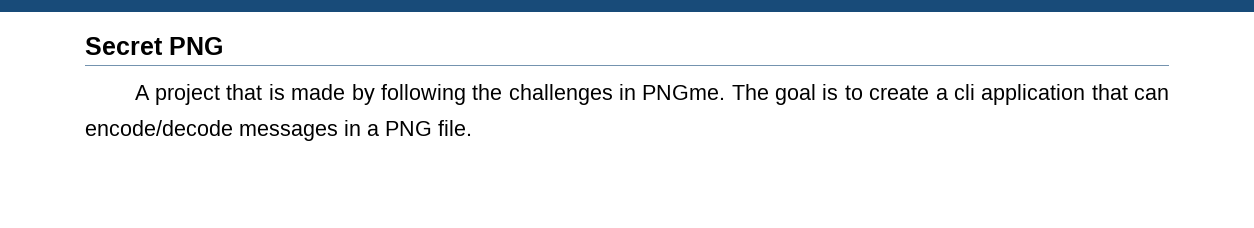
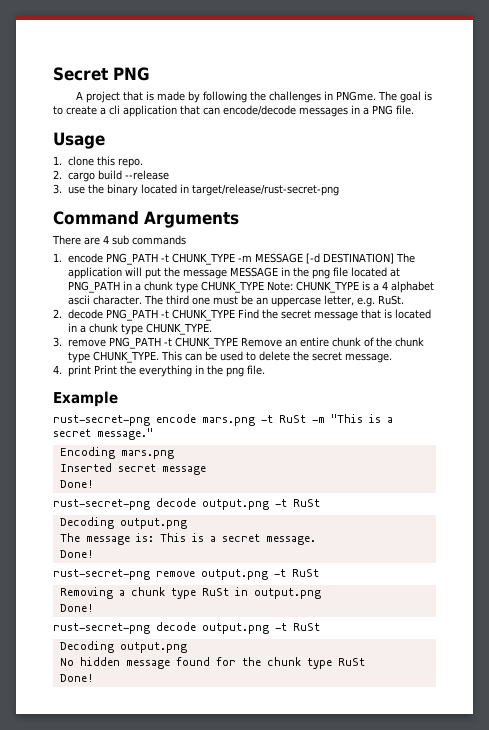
(472, 128) none -> [53,132,105,149] [53,156,143,168] [53,170,169,182] [53,184,339,196] [53,211,239,228] [52,235,186,245] [53,253,415,265] [67,267,400,279] [67,281,434,293] [67,295,404,307] [53,309,431,321] [67,323,212,335] [53,337,424,349] [67,351,392,363] [53,365,265,377] [53,391,118,407] [53,414,393,426] [53,428,153,440] [59,447,174,459] [59,463,206,475] [59,480,94,488] [53,498,320,510] [59,517,187,529] [59,533,316,545] [59,550,94,558] [53,569,319,580] [59,587,321,599] [59,604,94,612] [53,622,320,634] [59,641,187,653] [59,657,365,669] [59,674,94,682] // Usage // 1. clone this repo. // 2. cargo build --release // 3. use the binary located in target/release/rust-secret-png // Command Arguments // There are 4 sub commands // 1. encode PNG_PATH -t CHUNK_TYPE -m MESSAGE [-d DESTINATION] The application will put the message MESSAGE in the png file located at PNG_PATH in a chunk type CHUNK_TYPE Note: CHUNK_TYPE is a 4 alphabet ascii character. The third one must be an uppercase letter, e.g. RuSt. // 2. decode PNG_PATH -t CHUNK_TYPE Find the secret message that is located in a chunk type CHUNK_TYPE. // 3. remove PNG_PATH -t CHUNK_TYPE Remove an entire chunk of the chunk type CHUNK_TYPE. This can be used to delete the secret message. // 4. print Print the everything in the png file. // Example // rust-secret-png encode mars.png -t RuSt -m "This is a secret message." // Encoding mars.png // Inserted secret message // Done! // rust-secret-png decode output.png -t RuSt // Decoding output.png // The message is: This is a secret message. // Done! // rust-secret-png remove output.png -t RuSt // Removing a chunk type RuSt in output.png // Done! // rust-secret-png decode output.png -t RuSt // Decoding output.png // No hidden message found for the chunk type RuSt // Done!

